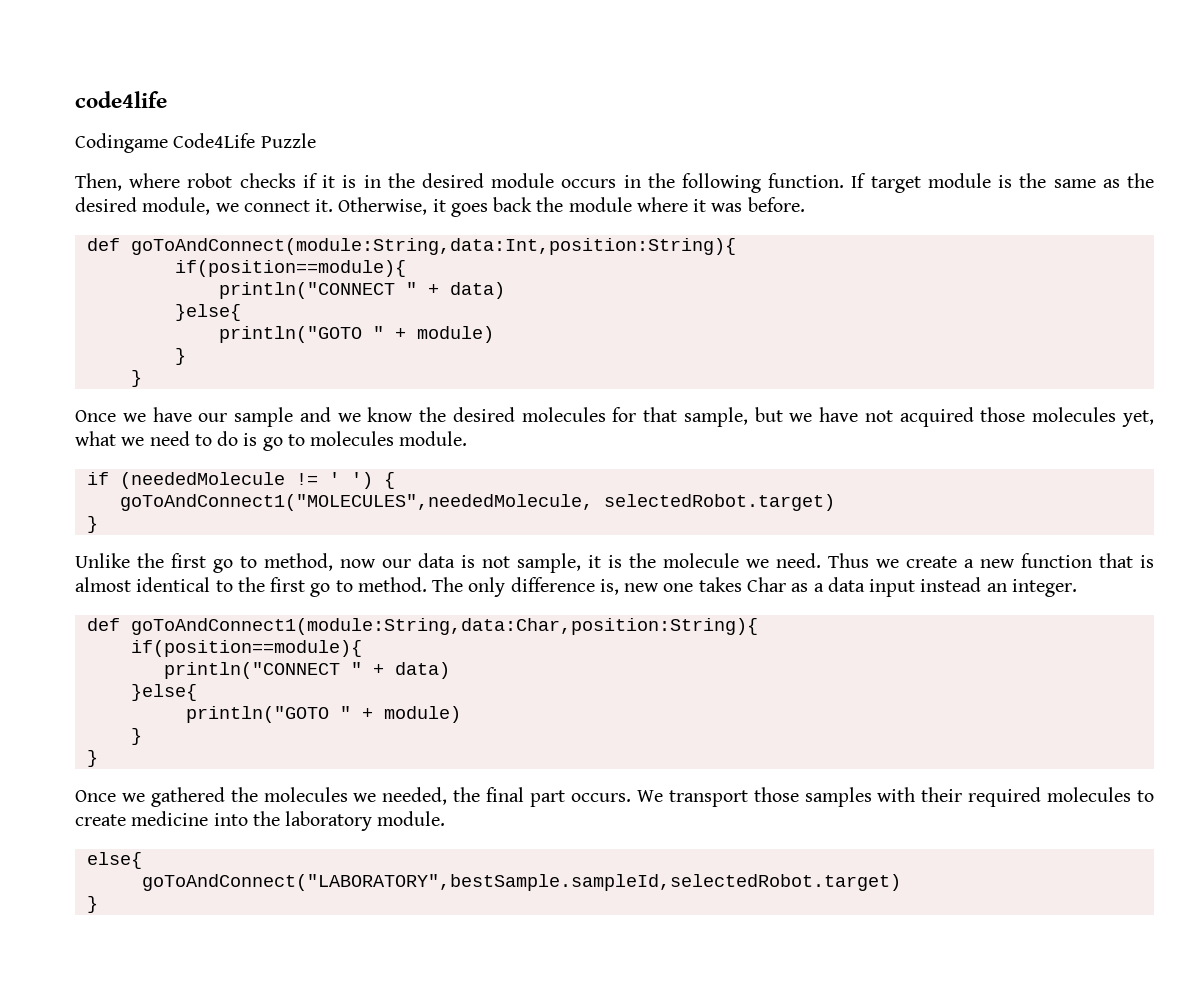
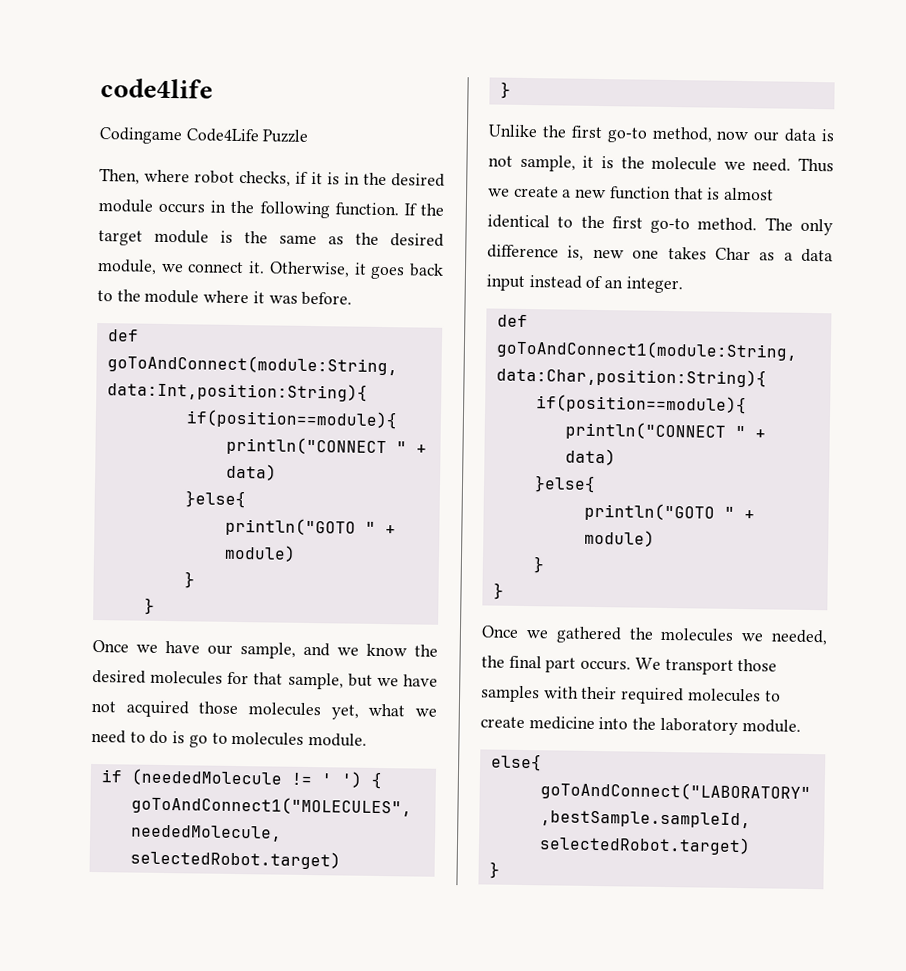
[239,173,296,188] checks -> [239,170,292,187] checks,
(867, 180) none -> [420,203,444,216] the
(533, 204) none -> [97,290,113,302] to
[234,407,294,427] sample -> [240,642,296,659] sample,
[213,556,257,573] go to -> [606,127,648,143] go-to
[310,580,353,597] go to -> [650,217,691,234] go-to
(982, 584) none -> [585,275,603,289] of

